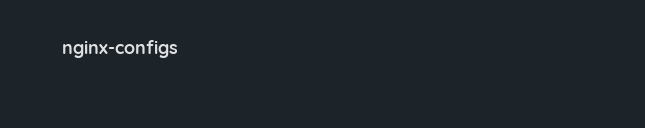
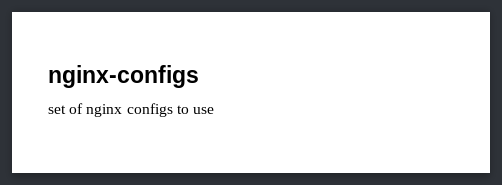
(178, 49) none -> [48,103,214,117] // set of nginx configs to use

